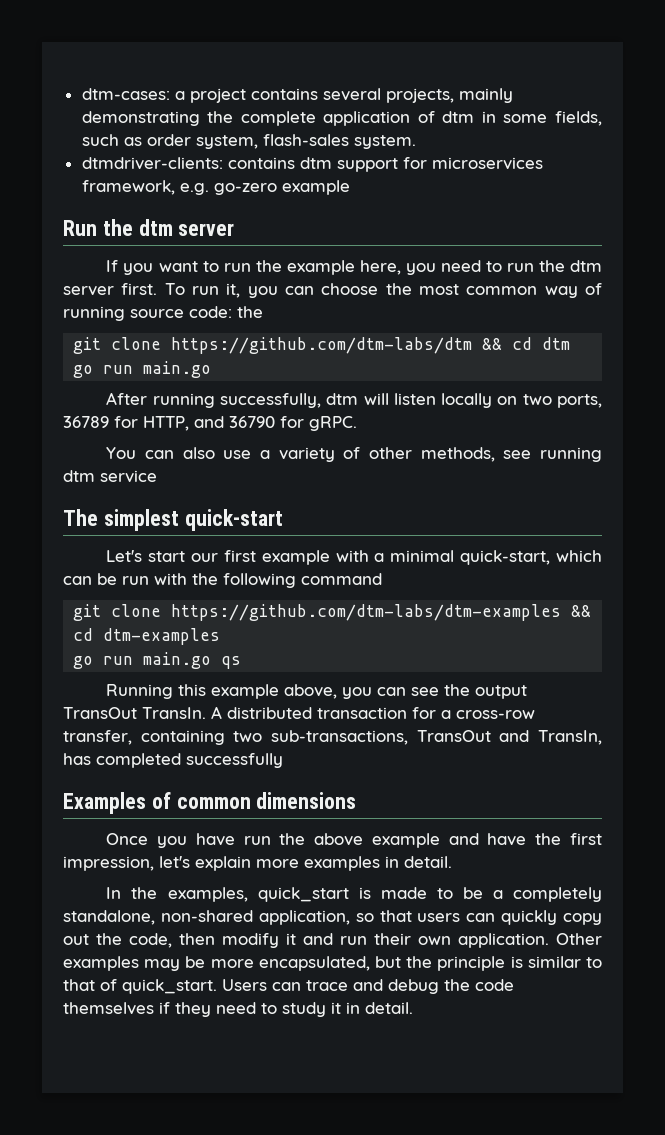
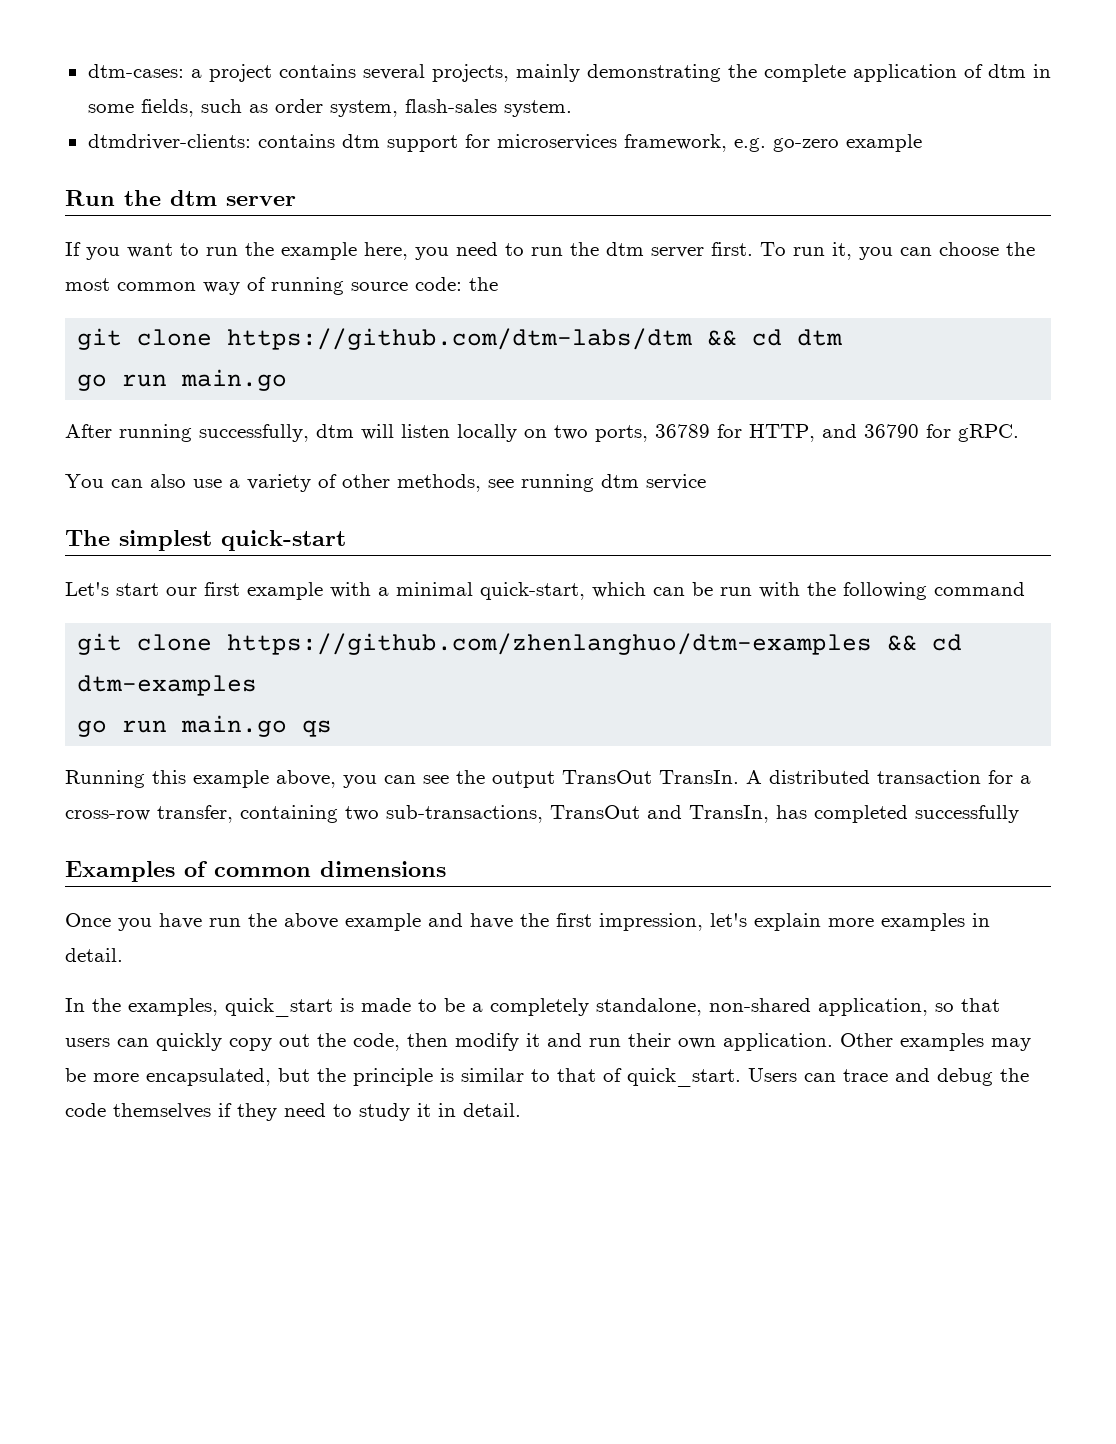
[171,604,562,621] https://github.com/dtm-labs/dtm-examples -> [227,633,873,655] https://github.com/zhenlanghuo/dtm-examples

